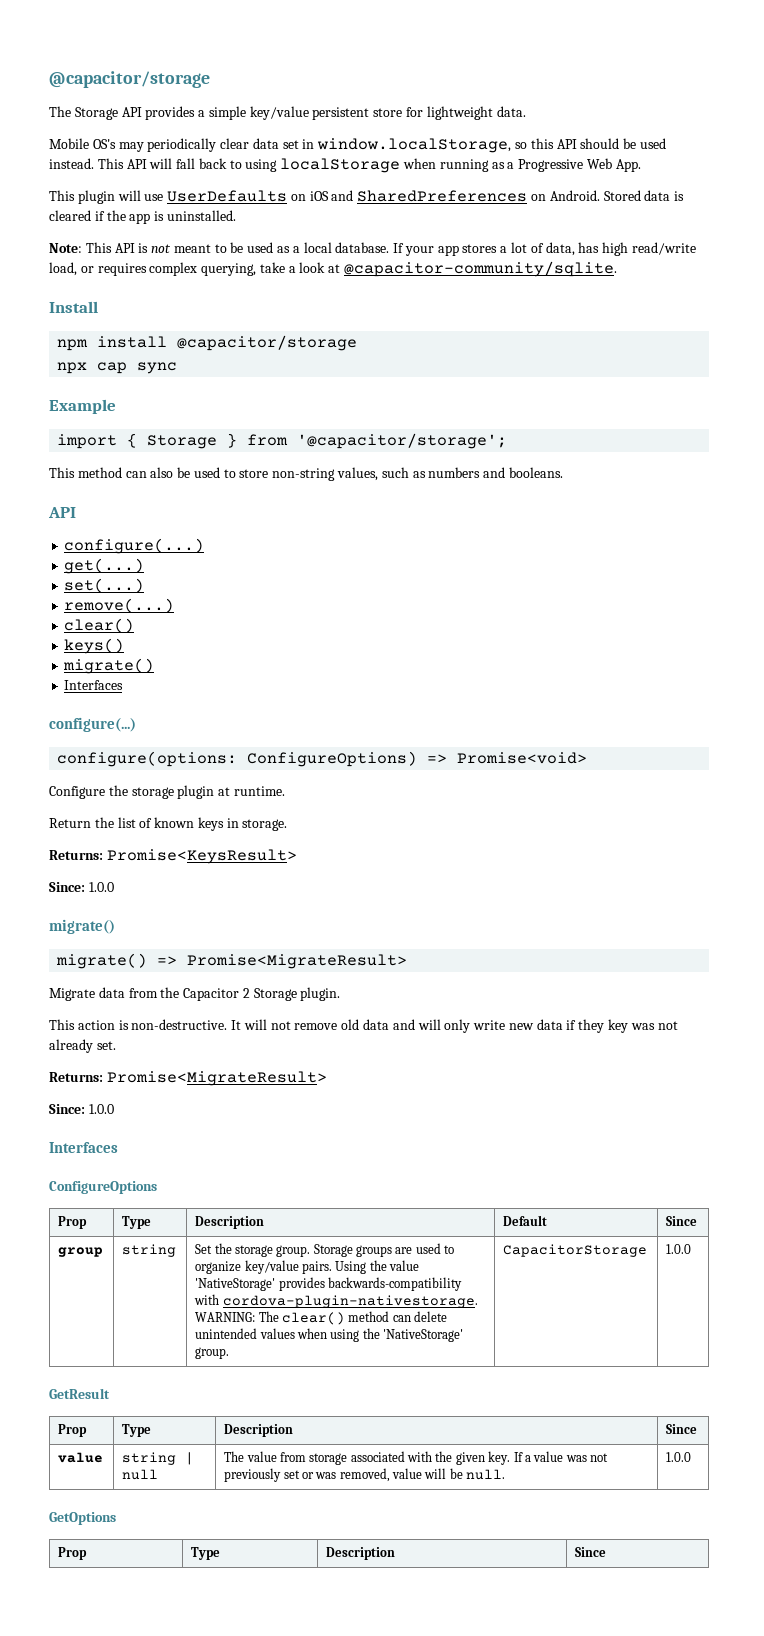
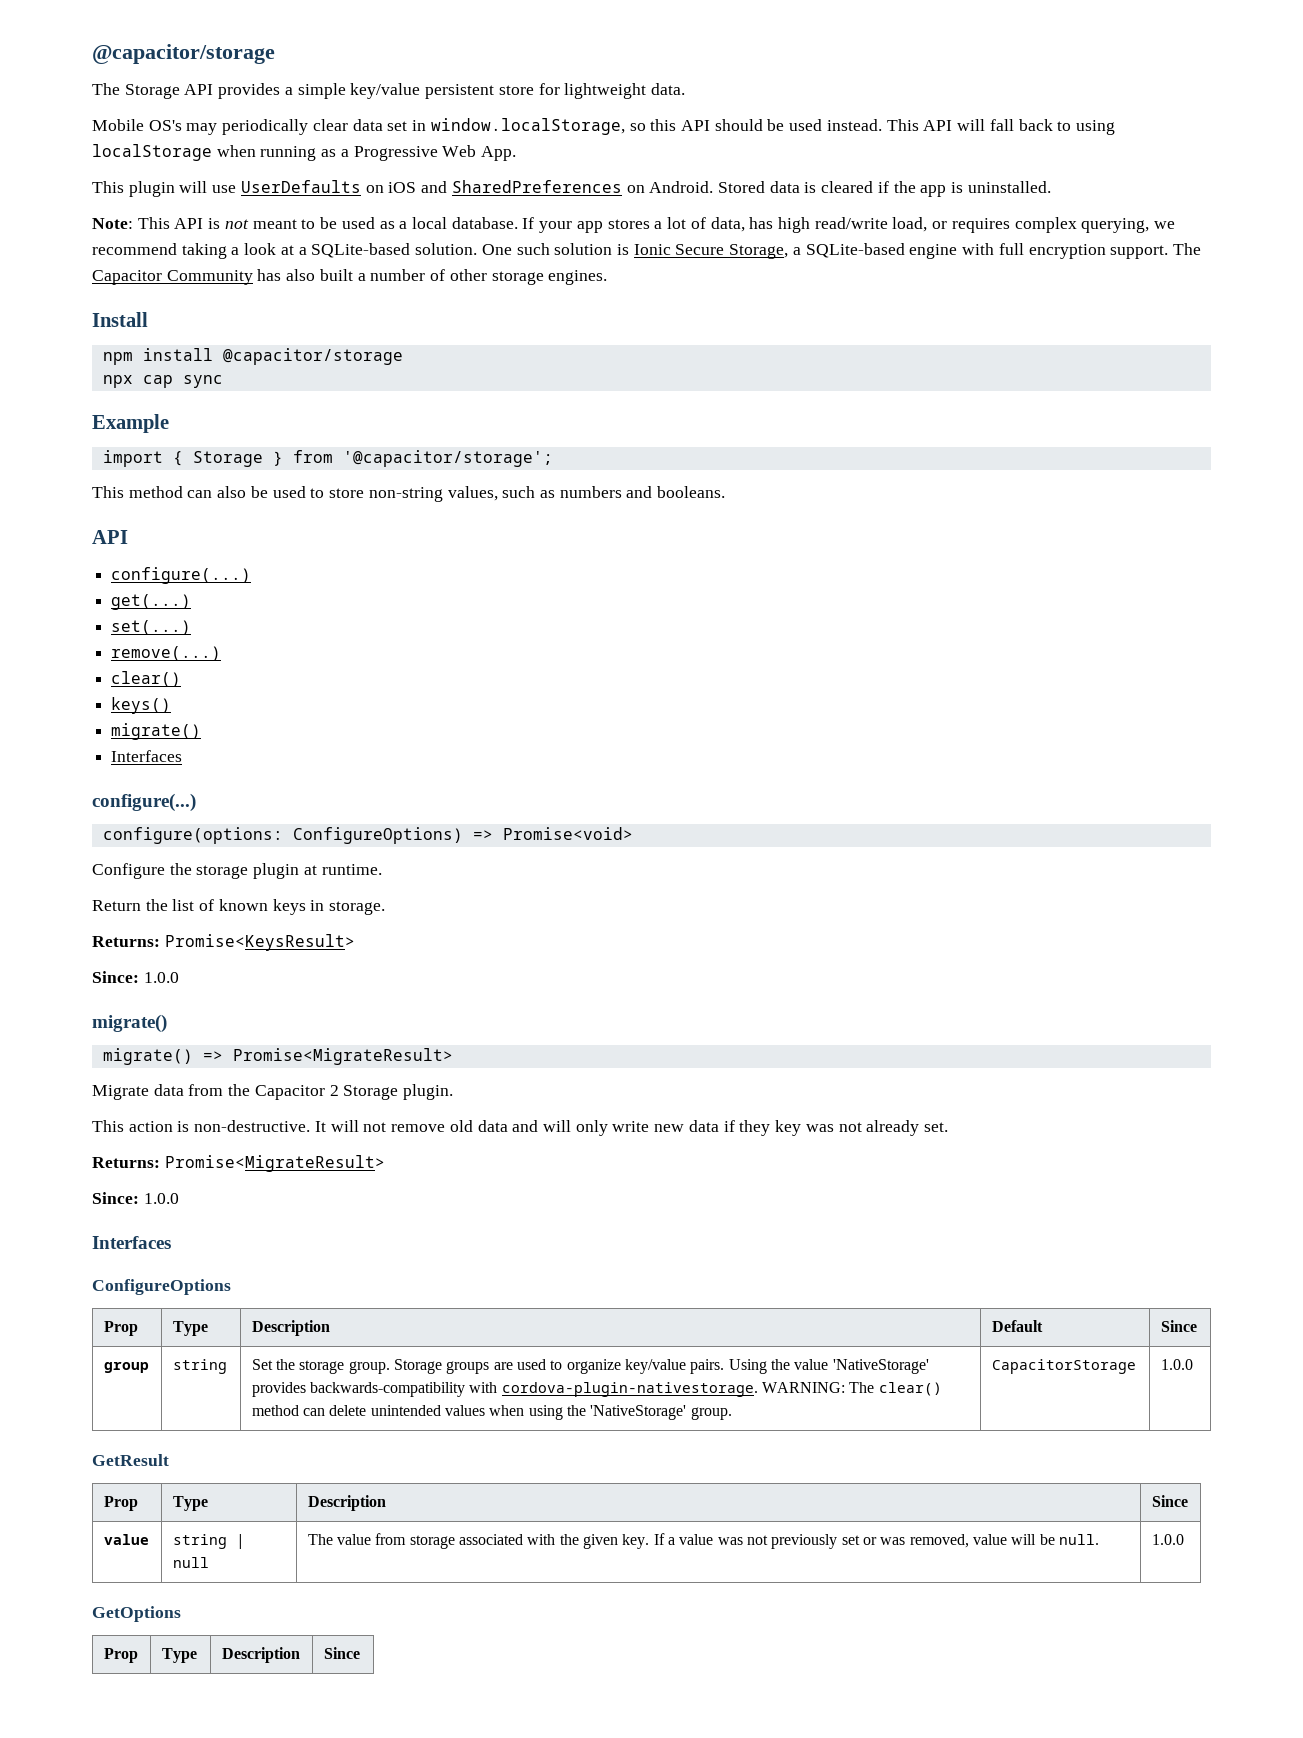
[259,261,618,277] take a look at @capacitor-community/sqlite. -> [1154,221,1176,229] [92,243,1201,259] [92,269,608,285] we recommend taking a look at a SQLite-based solution. One such solution is Ionic Secure Storage, a SQLite-based engine with full encryption support. The Capacitor Community has also built a number of other storage engines.

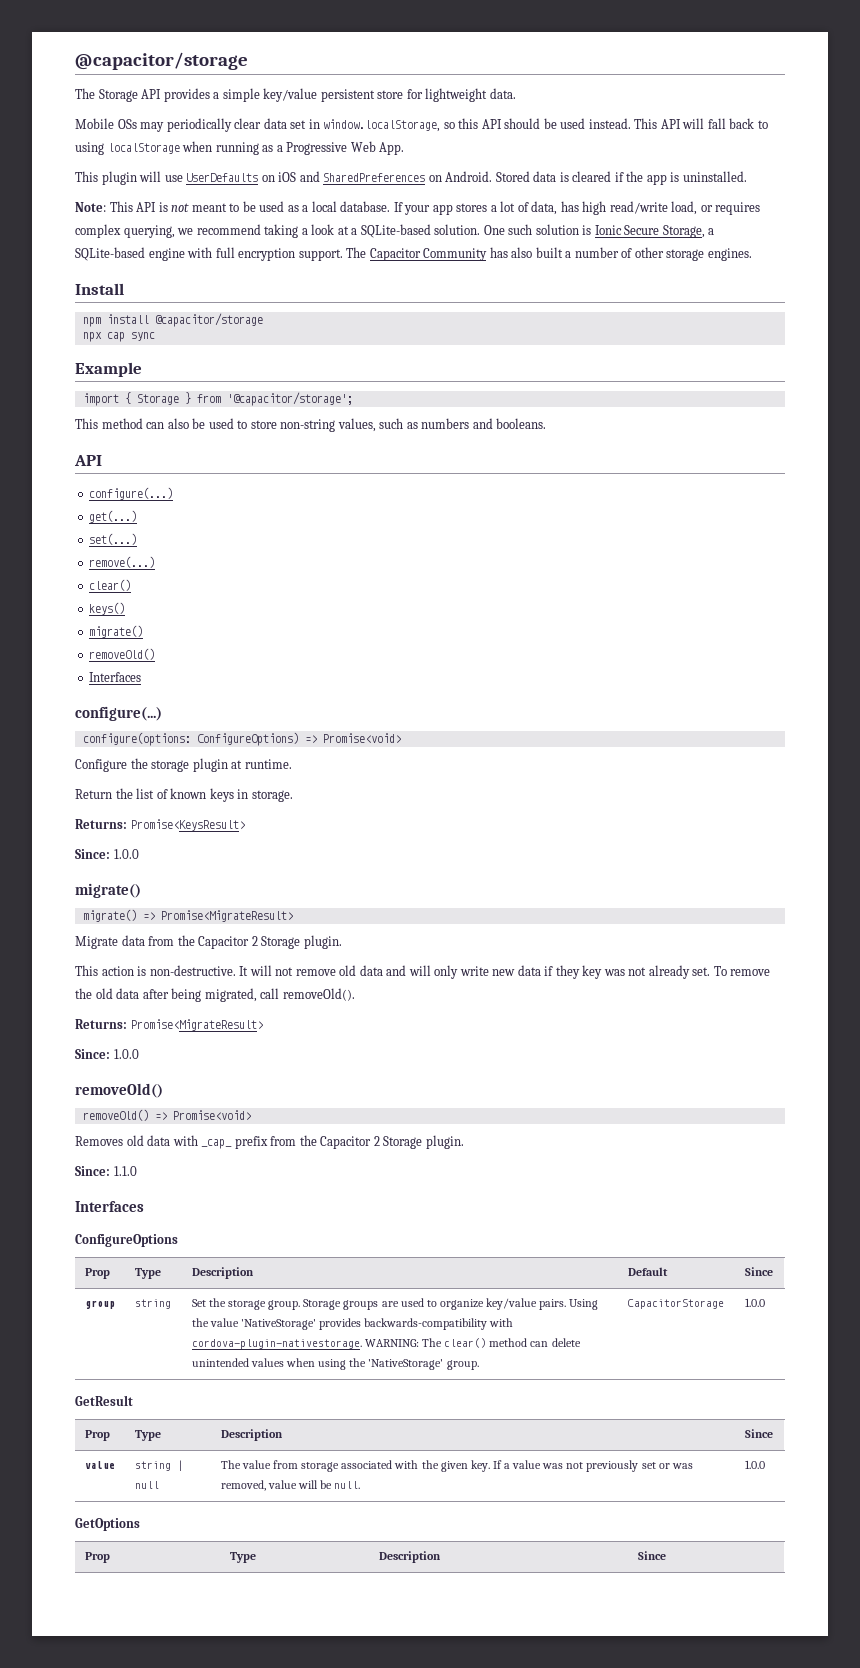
[148,120,182,131] OS's -> [117,119,137,129] OSs
(202, 731) none -> [89,648,156,660] // removeOld()
[92,1155,385,1172] [92,1192,179,1204] // Returns: Promise<MigrateResult> // Since: 1.0.0 -> [713,966,771,976] [75,988,355,1002] [75,1019,263,1031] [75,1049,139,1059] [75,1083,163,1098] [82,1109,251,1121] [75,1135,464,1149] [75,1166,137,1176] To remove the old data after being migrated, call removeOld(). // Returns: Promise<MigrateResult> // Since: 1.0.0 // removeOld() // removeOld() => Promise<void> // Removes old data with _cap_ prefix from the Capacitor 2 Storage plugin. // Since: 1.1.0

